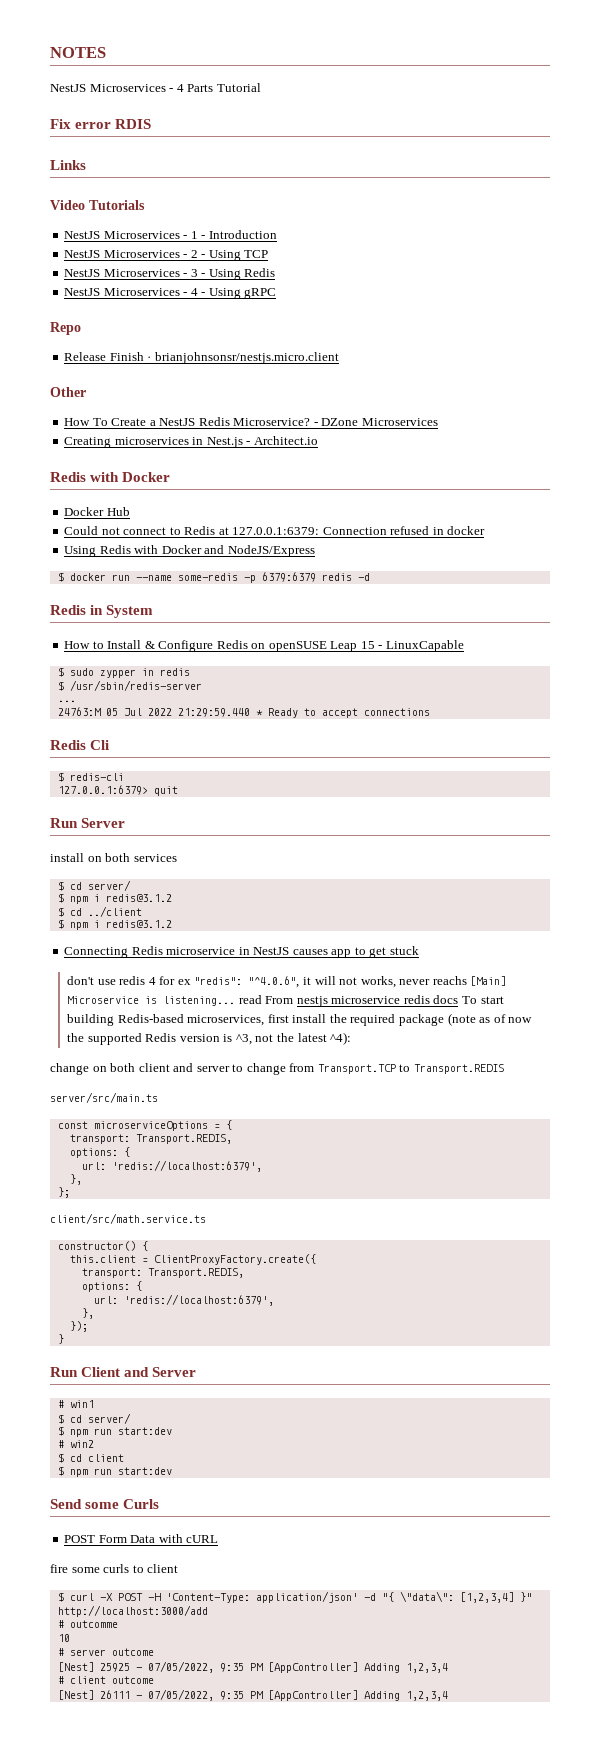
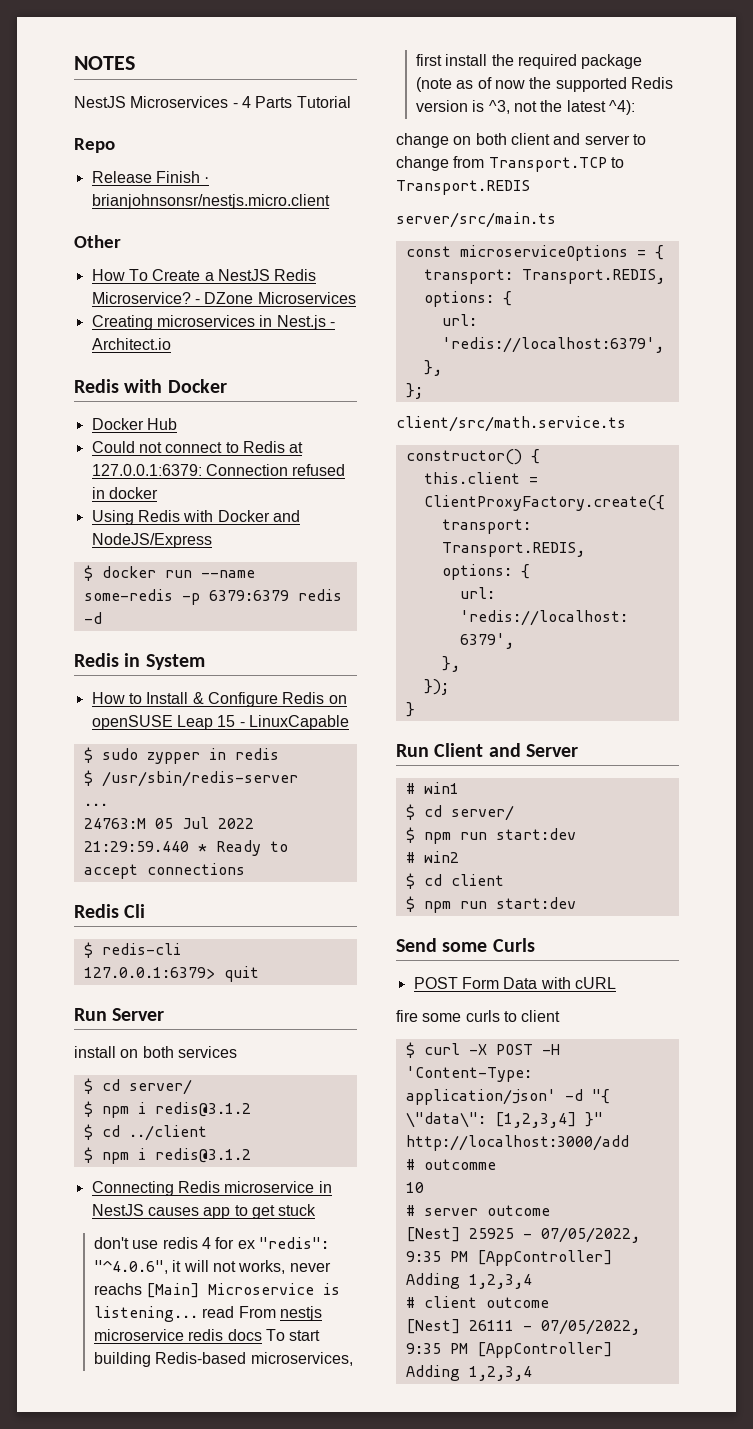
[50,119,152,129] [50,160,86,170] [50,200,145,210] [64,230,277,239] [64,250,269,261] [64,268,276,280] [64,288,277,299] // Fix error RDIS // Links // Video Tutorials // NestJS Microservices - 1 - Introduction // NestJS Microservices - 2 - Using TCP // NestJS Microservices - 3 - Using Redis // NestJS Microservices - 4 - Using gRPC -> (351, 102) none

